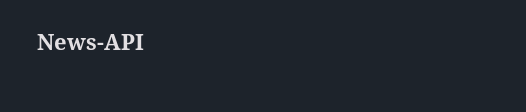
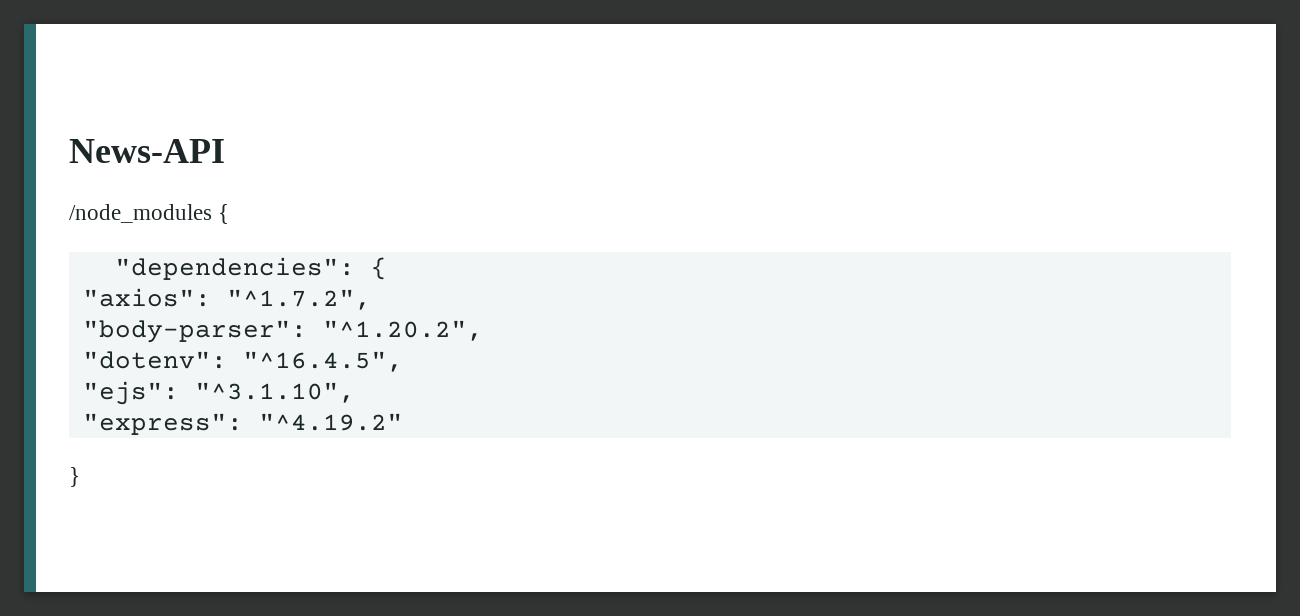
(144, 42) none -> [69,204,230,224] [114,257,387,280] [82,288,371,310] [82,320,483,343] [82,351,403,372] [82,381,355,405] [82,413,403,435] [69,467,80,487] // /node_modules { // "dependencies": { // "axios": "^1.7.2", // "body-parser": "^1.20.2", // "dotenv": "^16.4.5", // "ejs": "^3.1.10", // "express": "^4.19.2" // }

